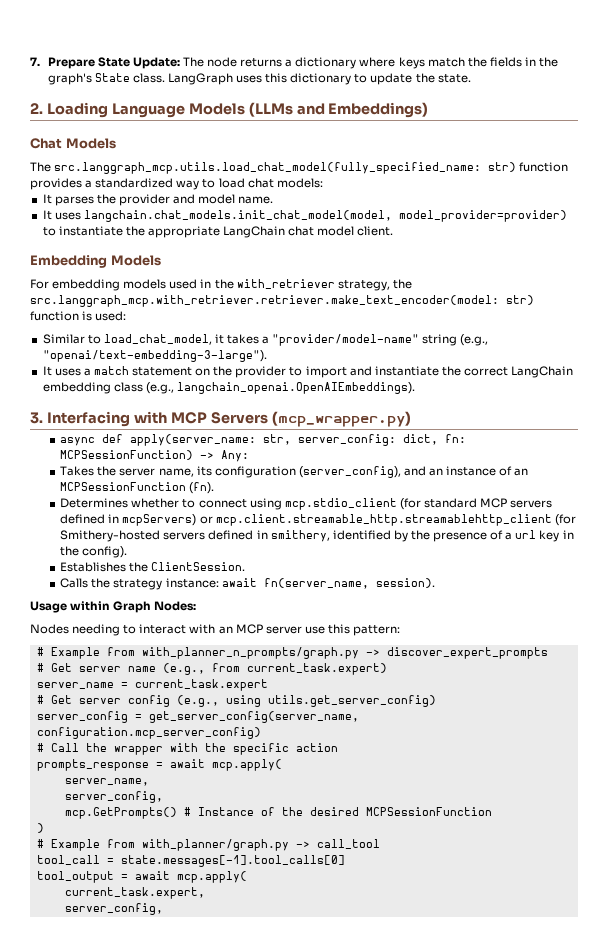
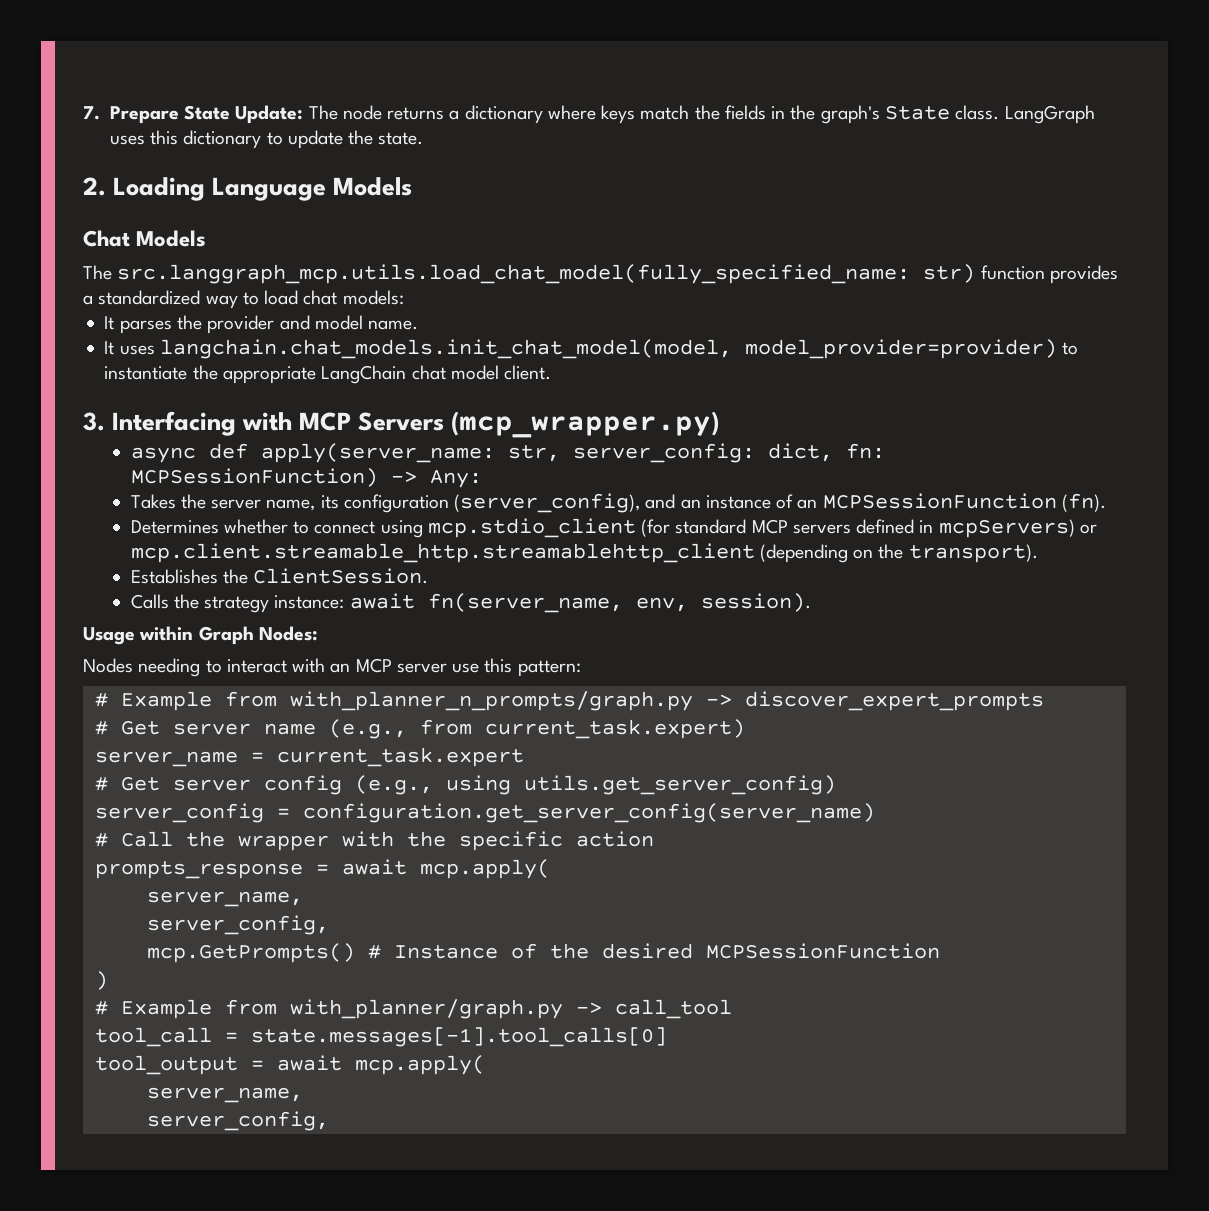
[248,102,429,118] (LLMs and Embeddings) -> (413, 186) none
[30,255,161,268] [30,279,412,291] [30,295,534,307] [30,311,127,321] [42,334,489,346] [42,350,267,362] [42,366,574,378] [42,382,415,394] // Embedding Models // For embedding models used in the with_retriever strategy, the src.langgraph_mcp.with_retriever.retriever.make_text_encoder(model: str) function is used: // Similar to load_chat_model, it takes a "provider/model-name" string (e.g., "openai/text-embedding-3-large"). // It uses a match statement on the provider to import and instantiate the correct LangChain embedding class (e.g., langchain_openai.OpenAIEmbeddings). -> (552, 372) none
[554,514,576,526] [60,530,574,542] [60,546,128,558] (for Smithery-hosted servers defined in smithery, identified by the presence of a url key in the config). -> [759,544,1038,563] (depending on the transport).
(369, 583) none -> [635,597,688,612] env,
[148,711,359,723] [36,727,261,739] get_server_config(server_name, configuration.mcp_server_config) -> [302,803,875,823] configuration.get_server_config(server_name)
[64,887,205,899] current_task.expert, -> [146,1087,303,1103] server_name,

